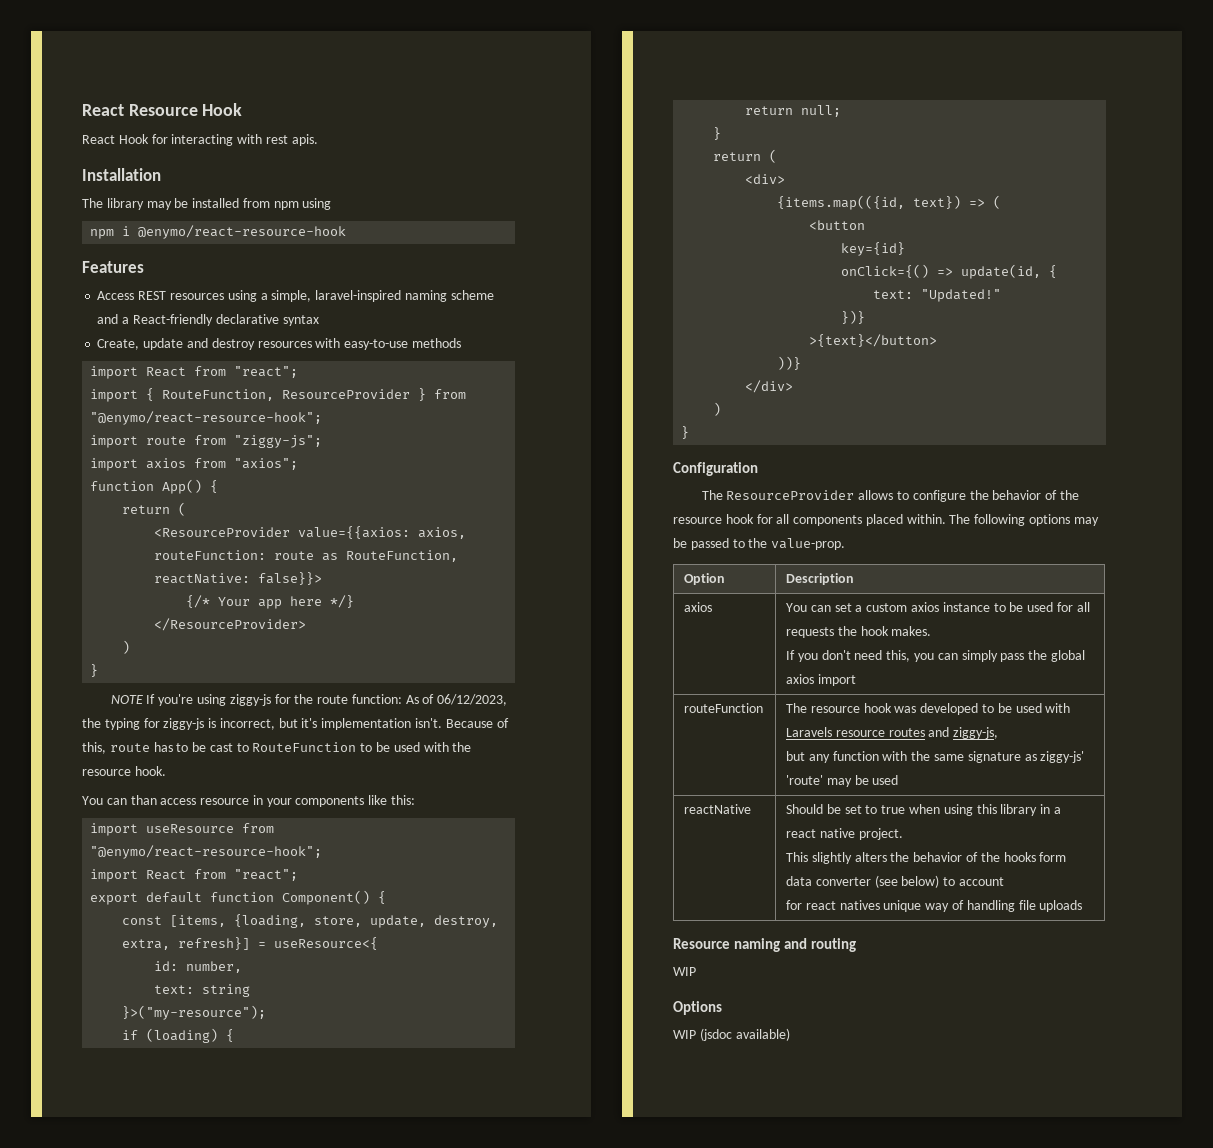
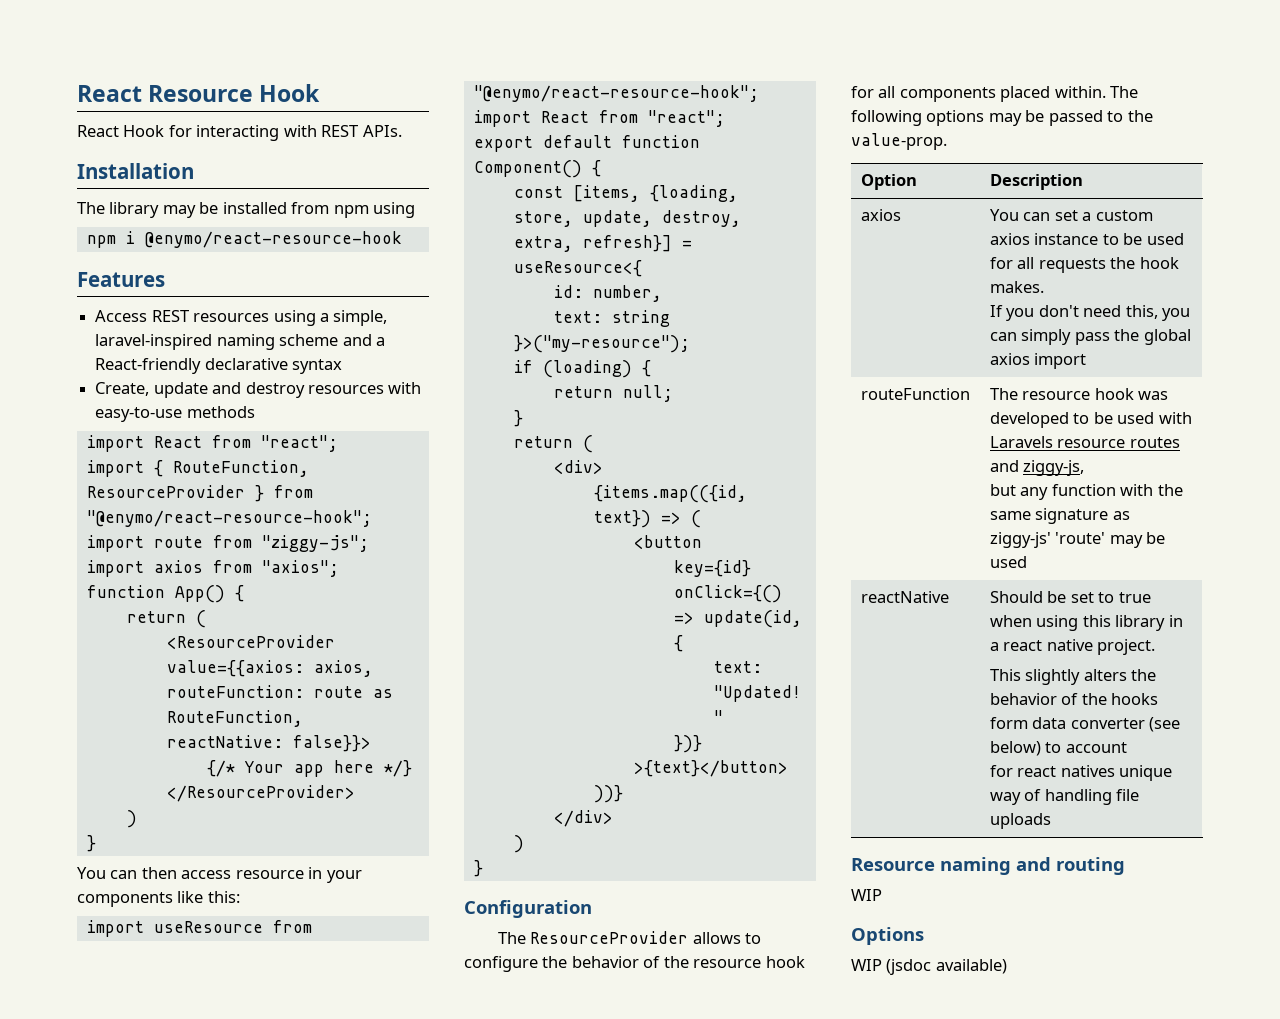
[265,134,318,146] rest apis. -> [321,125,402,137] REST APIs.
[110,694,508,706] [82,718,509,730] [82,742,472,754] [82,766,166,776] [82,795,157,805] // NOTE If you're using ziggy-js for the route function: As of 06/12/2023, the typing for ziggy-js is incorrect, but it's implementation isn't. Because of this, route has to be cast to RouteFunction to be used with the resource hook. // You can than -> [77,867,177,879] // You can then

